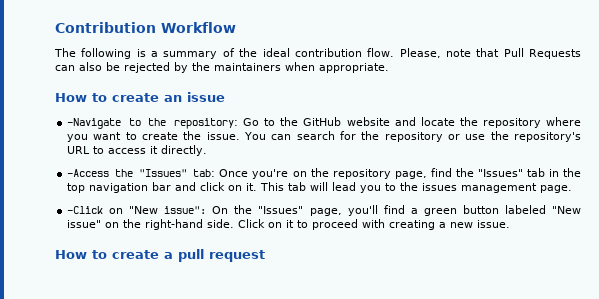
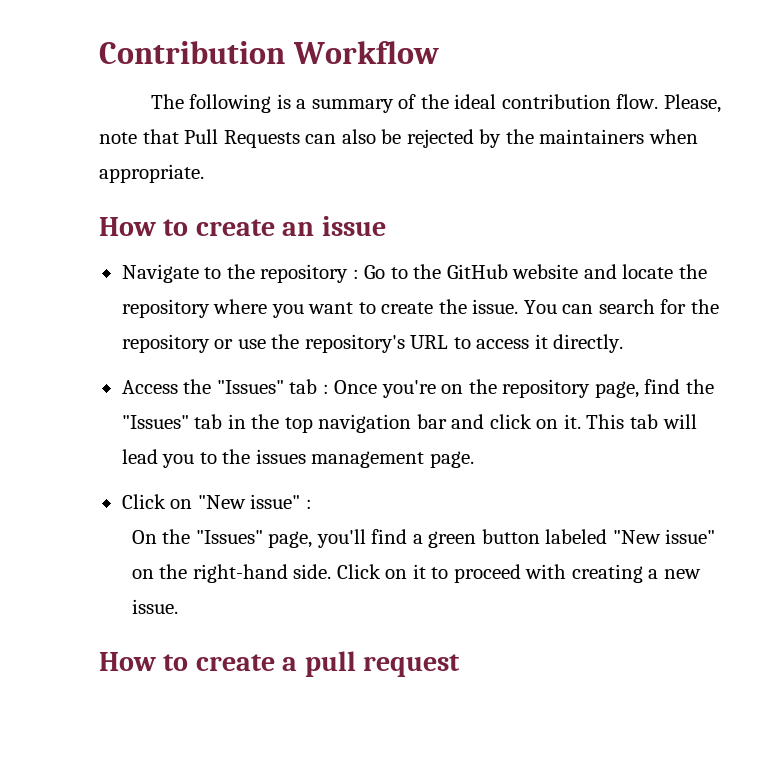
[67,118,239,129] -Navigate to the repository: -> [121,264,359,283] Navigate to the repository :
[67,169,216,177] -Access the "Issues" tab: -> [121,379,329,394] Access the "Issues" tab :
[67,206,104,214] -Click -> [121,494,166,509] Click
[164,206,207,214] issue": -> [250,494,312,509] issue" : //

